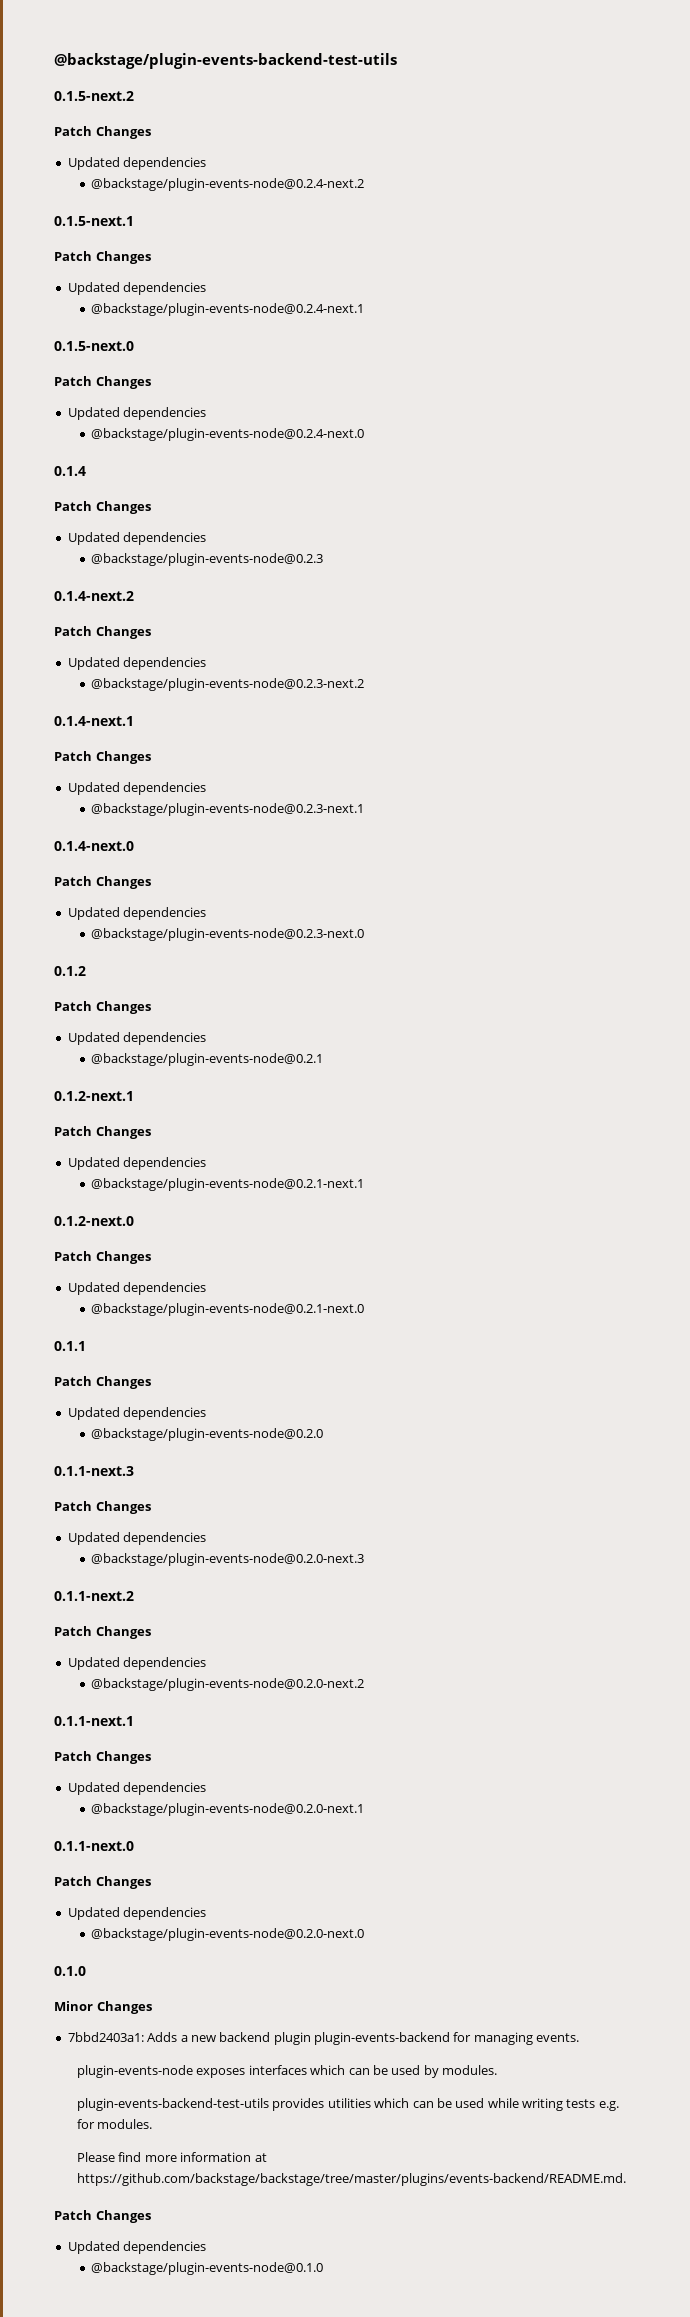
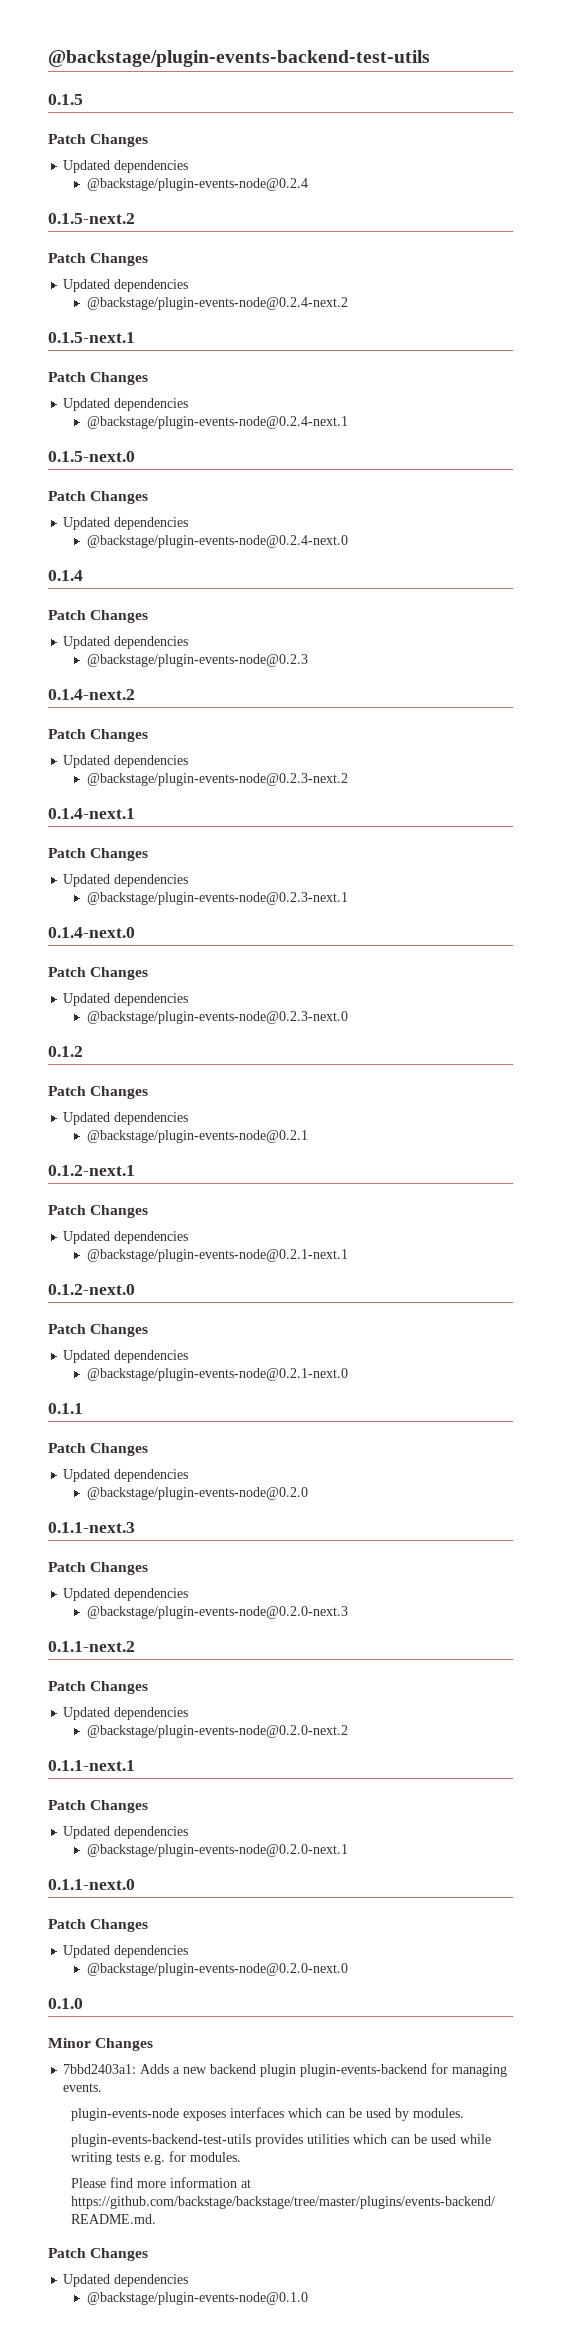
(397, 61) none -> [48,94,83,105] [48,134,149,147] [63,160,189,173] [86,178,308,191] // 0.1.5 // Patch Changes // Updated dependencies // @backstage/plugin-events-node@0.2.4

